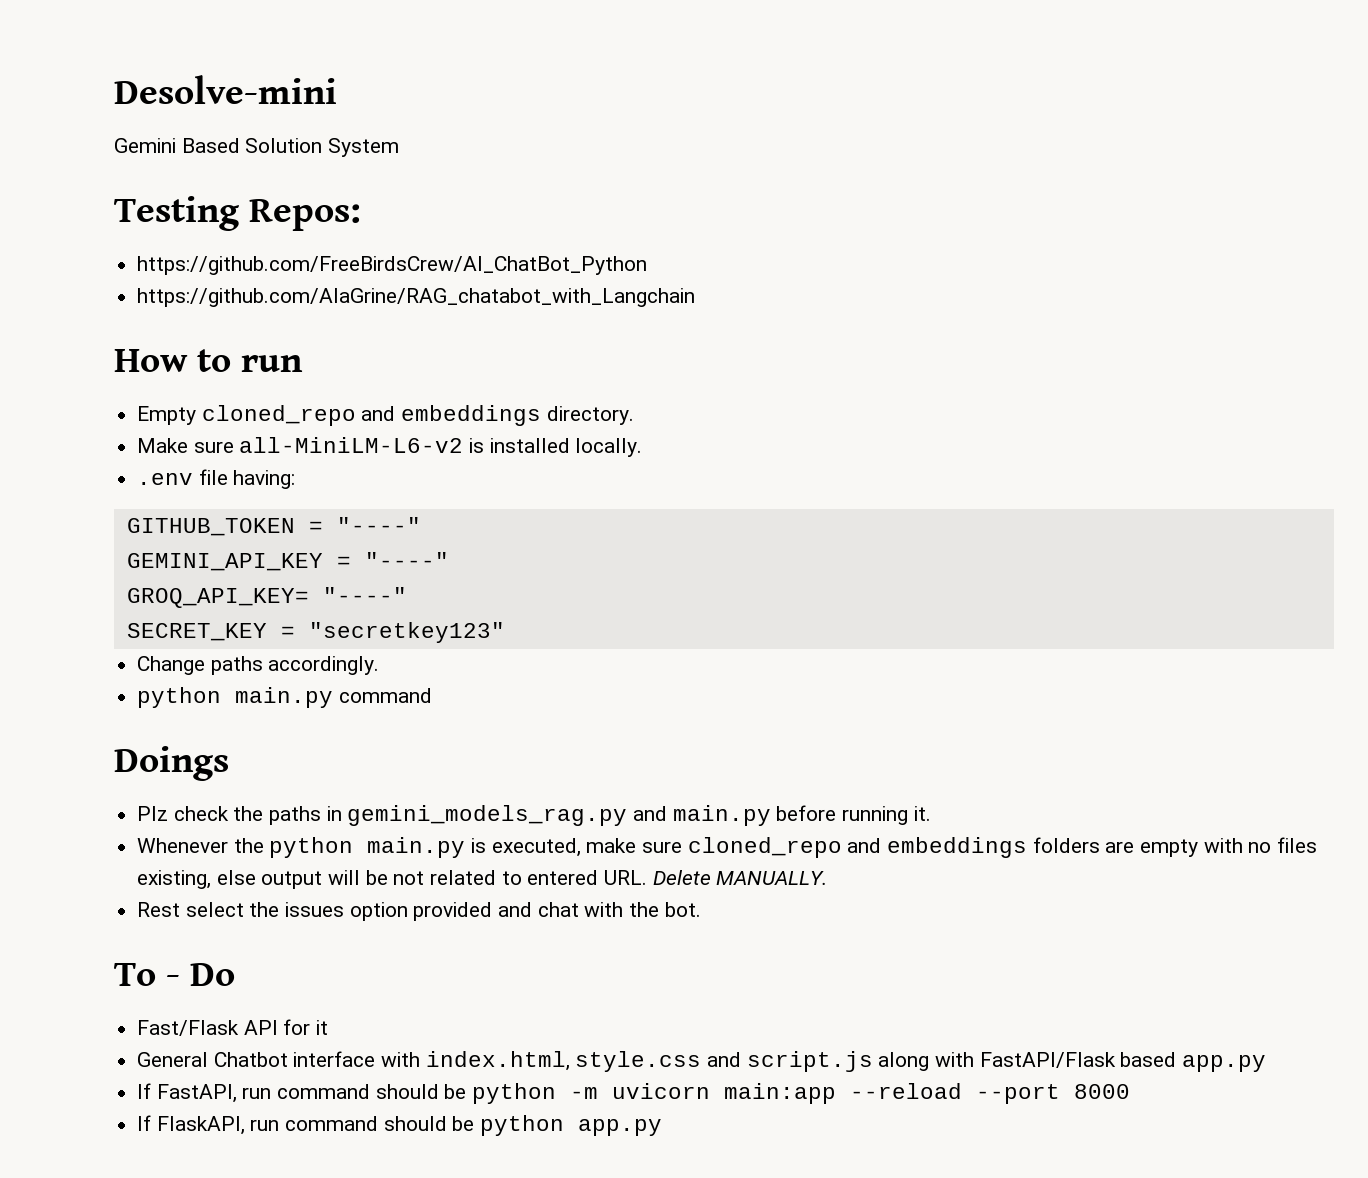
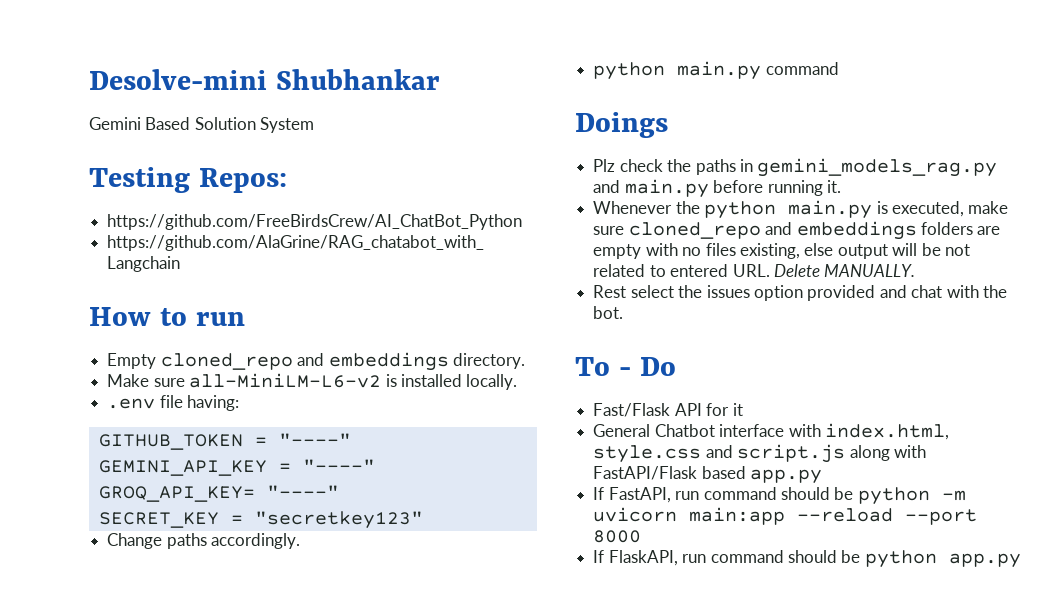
(337, 89) none -> [275,69,440,90] Shubhankar

